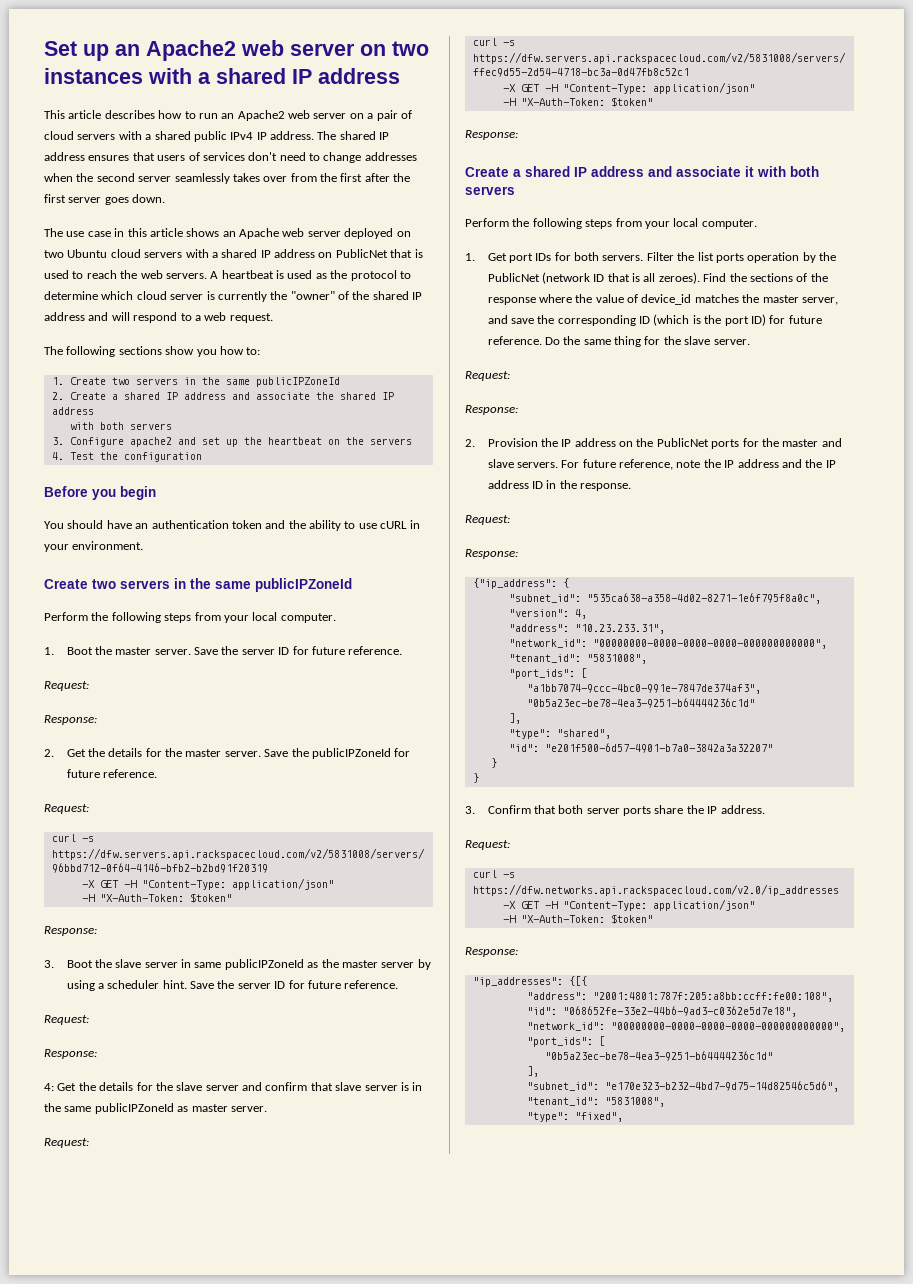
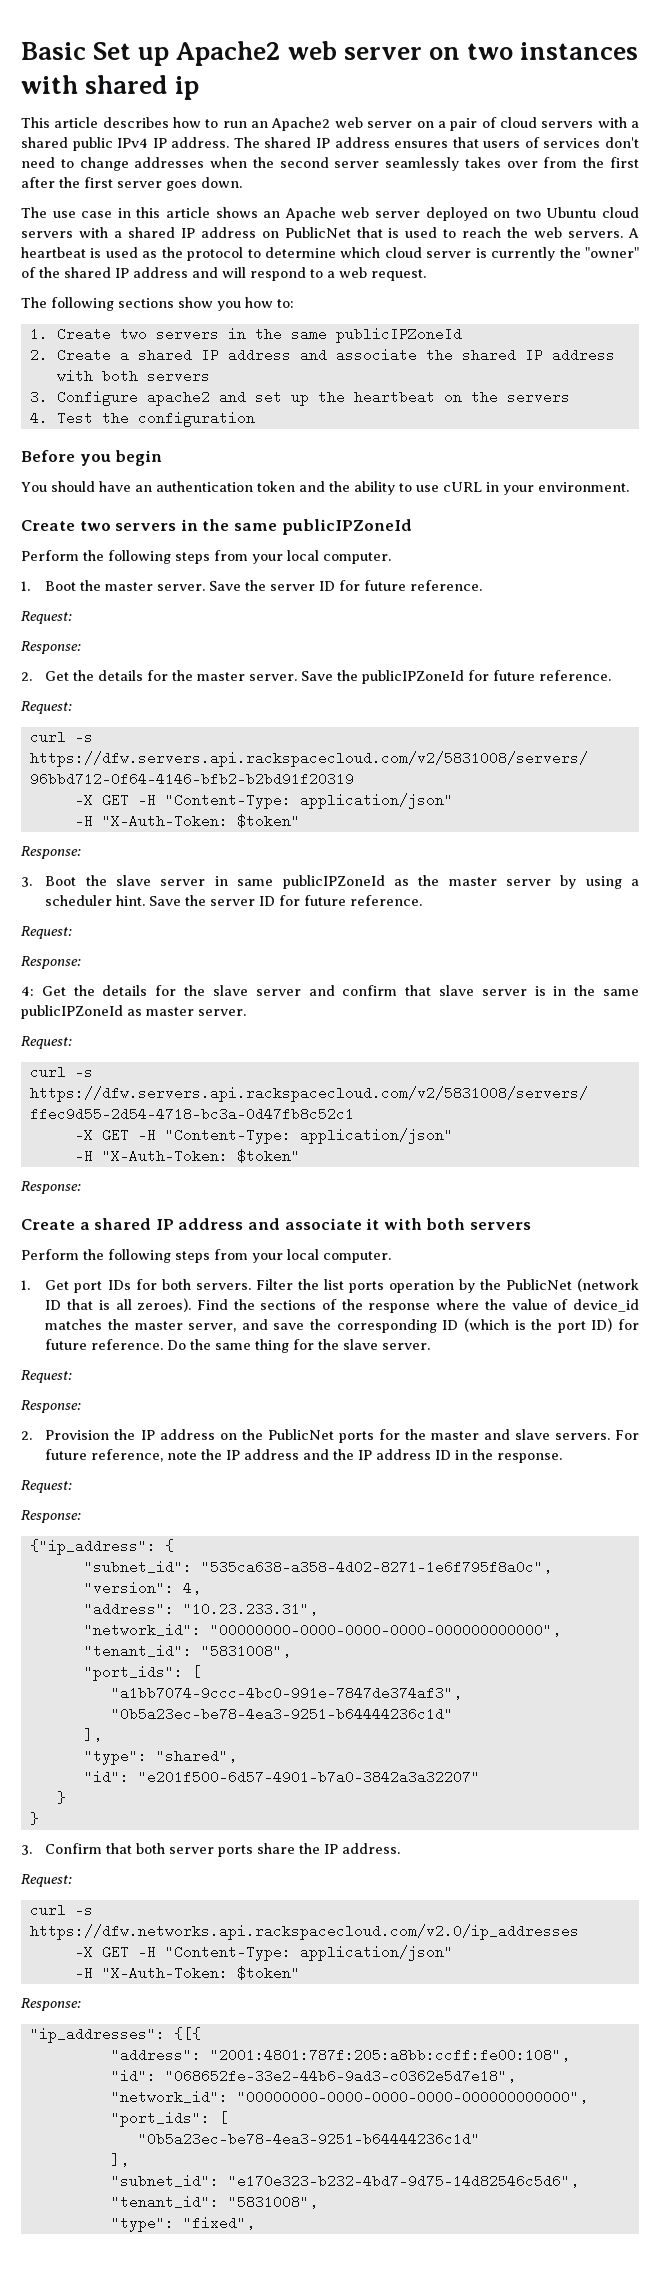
(44, 48) none -> [21,42,86,60] Basic
[115,44,140,56] an -> (170, 56) none
[198,68,400,84] a shared IP address -> [85,75,200,100] shared ip

